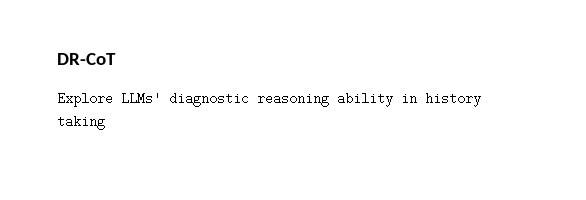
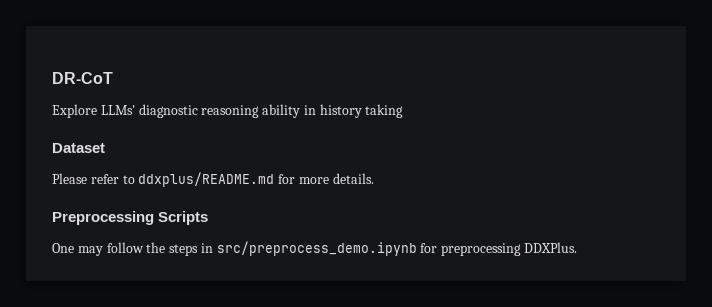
(105, 122) none -> [52,143,105,153] [52,172,374,187] [52,211,209,225] [52,241,578,256] // Dataset // Please refer to ddxplus/README.md for more details. // Preprocessing Scripts // One may follow the steps in src/preprocess_demo.ipynb for preprocessing DDXPlus.

